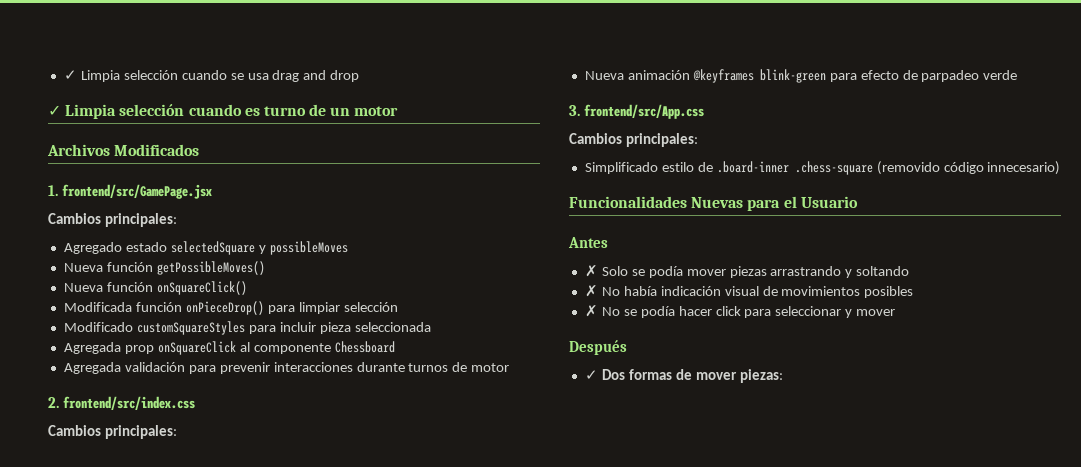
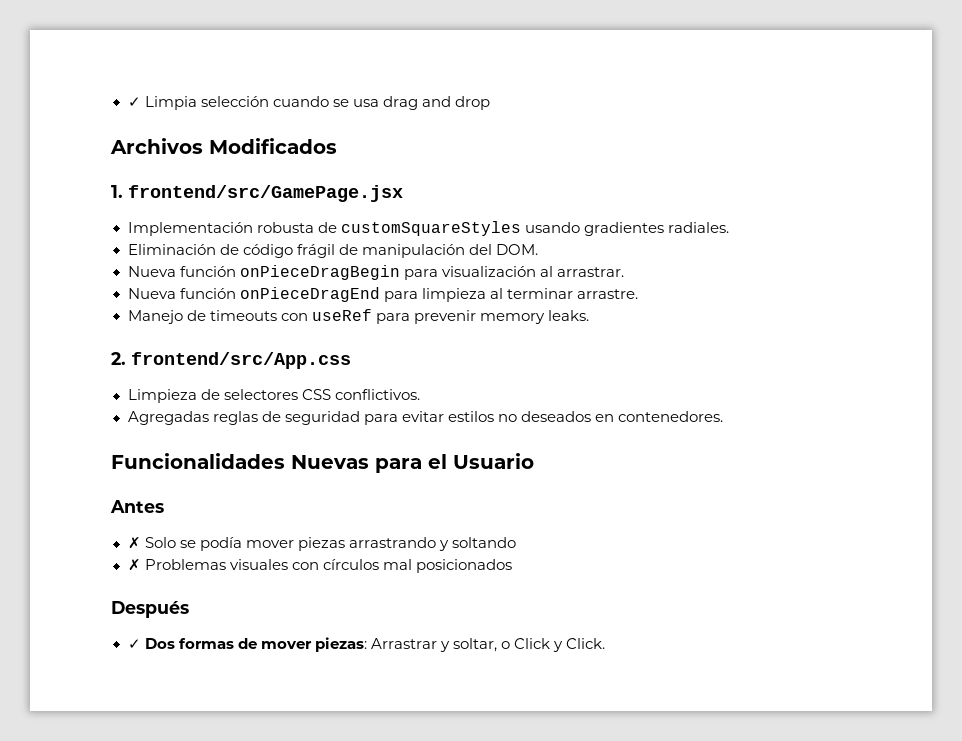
[48,104,399,119] [47,144,200,156] [48,184,212,199] [48,213,177,227] [63,241,348,255] [63,261,265,275] [63,281,247,295] [63,301,398,315] [63,321,431,335] [63,341,395,355] [63,362,510,374] [48,396,195,410] [48,425,177,439] [584,69,1018,83] [569,104,704,119] [569,133,698,147] [584,161,1061,175] ✓ Limpia selección cuando es turno de un motor // Archivos Modificados // 1. frontend/src/GamePage.jsx // Cambios principales: // Agregado estado selectedSquare y possibleMoves // Nueva función getPossibleMoves() // Nueva función onSquareClick() // Modificada función onPieceDrop() para limpiar selección // Modificado customSquareStyles para incluir pieza seleccionada // Agregada prop onSquareClick al componente Chessboard // Agregada validación para prevenir interacciones durante turnos de motor // 2. frontend/src/index.css // Cambios principales: // Nueva animación @keyframes blink-green para efecto de parpadeo verde // 3. frontend/src/App.css // Cambios principales: // Simplificado estilo de .board-inner .chess-square (removido código innecesario) -> [110,138,337,154] [111,185,403,202] [127,221,729,236] [127,244,538,258] [127,265,624,280] [127,287,638,302] [127,309,589,324] [111,352,351,369] [127,389,420,403] [127,411,724,425] Archivos Modificados // 1. frontend/src/GamePage.jsx // Implementación robusta de customSquareStyles usando gradientes radiales. // Eliminación de código frágil de manipulación del DOM. // Nueva función onPieceDragBegin para visualización al arrastrar. // Nueva función onPieceDragEnd para limpieza al terminar arrastre. // Manejo de timeouts con useRef para prevenir memory leaks. // 2. frontend/src/App.css // Limpieza de selectores CSS conflictivos. // Agregadas reglas de seguridad para evitar estilos no deseados en contenedores.
[601,286,914,298] [584,305,896,318] No había indicación visual de movimientos posibles // ✗ No se podía hacer click para seleccionar y mover -> [144,559,512,573] Problemas visuales con círculos mal posicionados
(783, 376) none -> [370,638,606,652] Arrastrar y soltar, o Click y Click.

